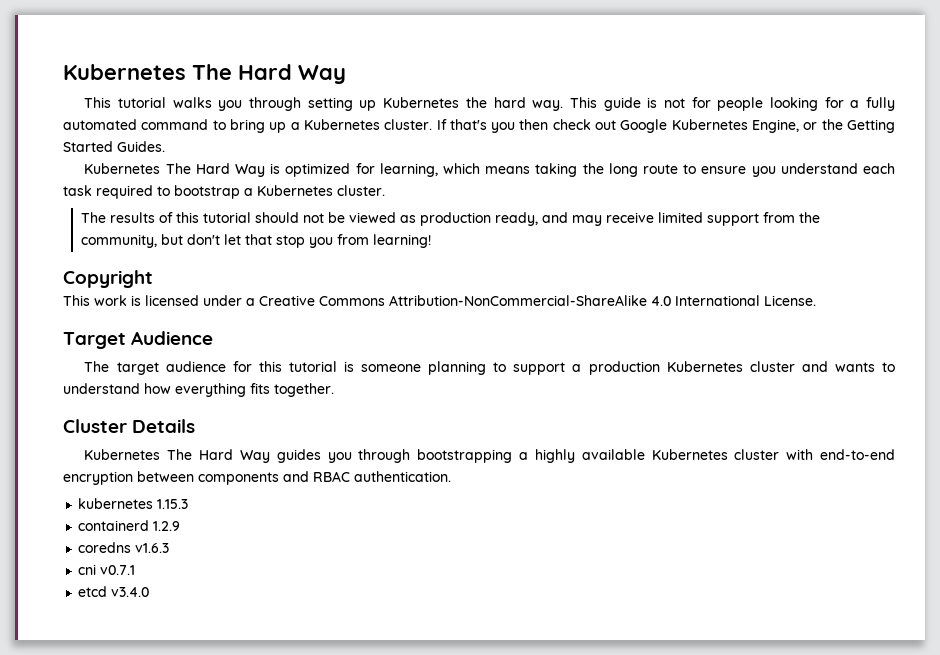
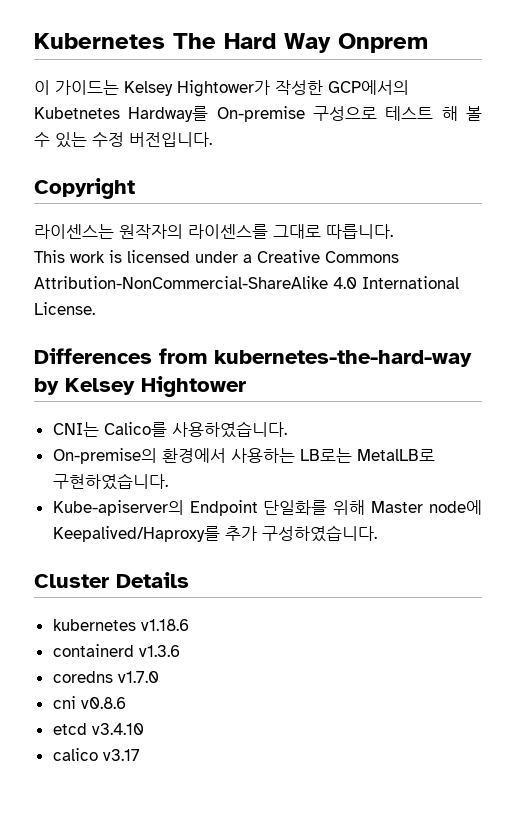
[63,64,346,84] [84,97,895,111] [63,119,895,133] [63,141,165,152] [84,163,895,177] [63,185,385,199] [80,212,820,226] [80,234,431,248] [63,270,153,288] Kubernetes The Hard Way // This tutorial walks you through setting up Kubernetes the hard way. This guide is not for people looking for a fully automated command to bring up a Kubernetes cluster. If that's you then check out Google Kubernetes Engine, or the Getting Started Guides. // Kubernetes The Hard Way is optimized for learning, which means taking the long route to ensure you understand each task required to bootstrap a Kubernetes cluster. // The results of this tutorial should not be viewed as production ready, and may receive limited support from the community, but don't let that stop you from learning! // Copyright -> [34,33,428,53] [34,80,409,97] [34,106,482,122] [34,132,212,148] [34,178,135,199] [34,224,393,239] Kubernetes The Hard Way Onprem // 이 가이드는 Kelsey Hightower가 작성한 GCP에서의 Kubetnetes Hardway를 On-premise 구성으로 테스트 해 볼 수 있는 수정 버전입니다. // Copyright // 라이센스는 원작자의 라이센스를 그대로 따릅니다.
[63,331,214,349] [84,361,896,375] [63,383,334,397] [63,419,196,433] [84,449,896,463] [63,471,451,485] Target Audience // The target audience for this tutorial is someone planning to support a production Kubernetes cluster and wants to understand how everything fits together. // Cluster Details // Kubernetes The Hard Way guides you through bootstrapping a highly available Kubernetes cluster with end-to-end encryption between components and RBAC authentication. -> [34,348,472,367] [34,376,246,397] [52,421,287,438] [52,448,435,464] [52,473,168,490] [52,500,483,516] [52,525,377,542] [34,572,189,588] Differences from kubernetes-the-hard-way by Kelsey Hightower // CNI는 Calico를 사용하였습니다. // On-premise의 환경에서 사용하는 LB로는 MetalLB로 구현하였습니다. // Kube-apiserver의 Endpoint 단일화를 위해 Master node에 Keepalived/Haproxy를 추가 구성하였습니다. // Cluster Details
[157,499,189,509] 1.15.3 -> [140,619,189,631] v1.18.6
[153,521,181,531] 1.2.9 -> [138,645,180,657] v1.3.6
[135,543,170,553] v1.6.3 -> [117,671,159,683] v1.7.0
[100,565,136,575] v0.7.1 -> [80,697,126,709] v0.8.6
[111,587,150,597] v3.4.0 -> [91,723,144,735] [52,748,140,761] v3.4.10 // calico v3.17

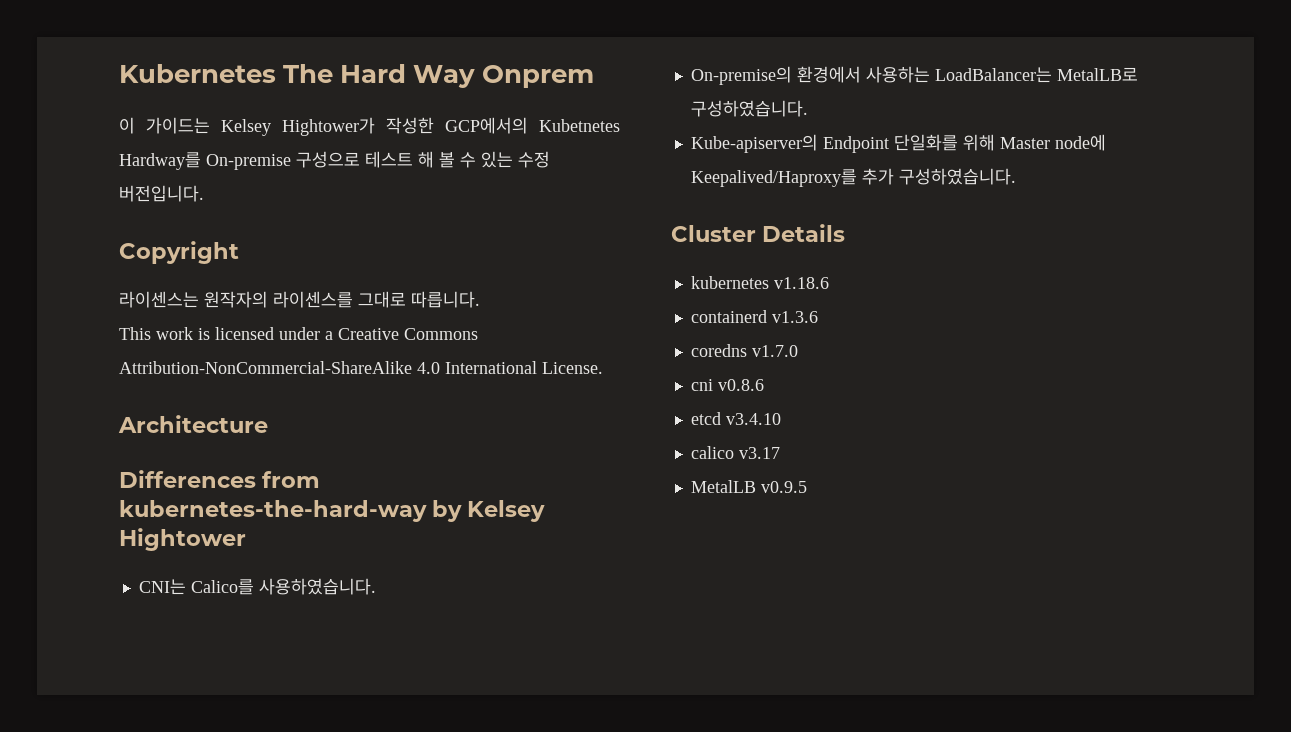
(95, 308) none -> [118,415,268,433] // Architecture
[299,448,435,463] [52,473,168,490] LB로는 MetalLB로 구현하였습니다. -> [934,67,1138,83] [690,100,808,117] LoadBalancer는 MetalLB로 구성하였습니다.
(140, 755) none -> [690,480,807,493] // MetalLB v0.9.5

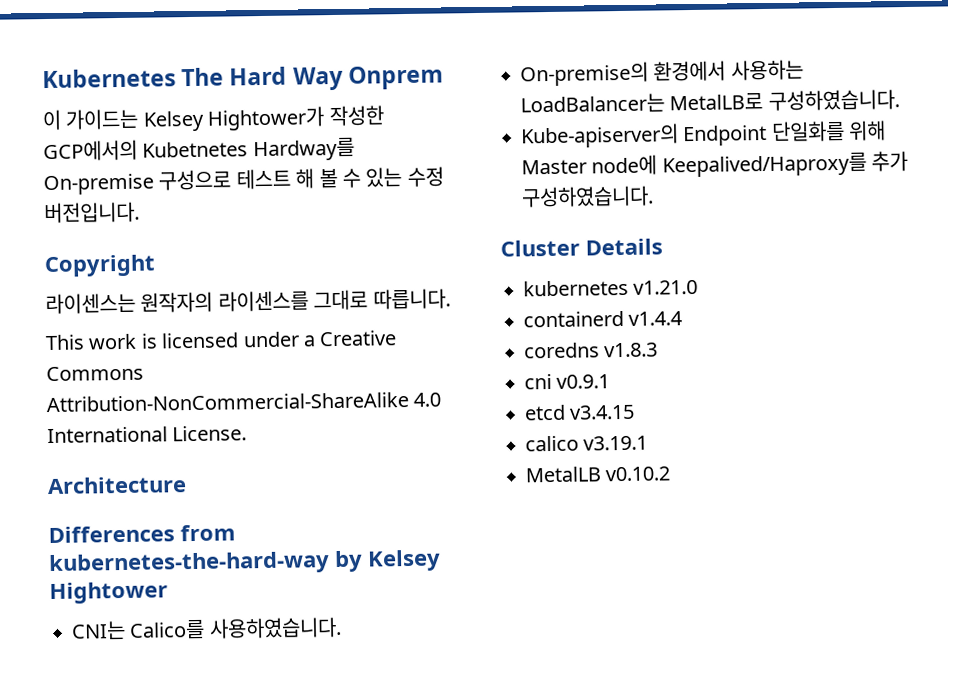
[773,277,829,289] v1.18.6 -> [633,279,699,295] v1.21.0
[771,311,818,323] v1.3.6 -> [628,311,684,326] v1.4.4
[751,345,798,357] v1.7.0 -> [604,342,659,358] v1.8.3
[717,379,764,391] v0.8.6 -> [556,374,611,389] v0.9.1
[725,413,781,425] v3.4.10 -> [569,404,636,420] v3.4.15
[738,447,780,459] v3.17 -> [583,435,649,451] v3.19.1
[760,481,807,493] v0.9.5 -> [605,466,671,482] v0.10.2

